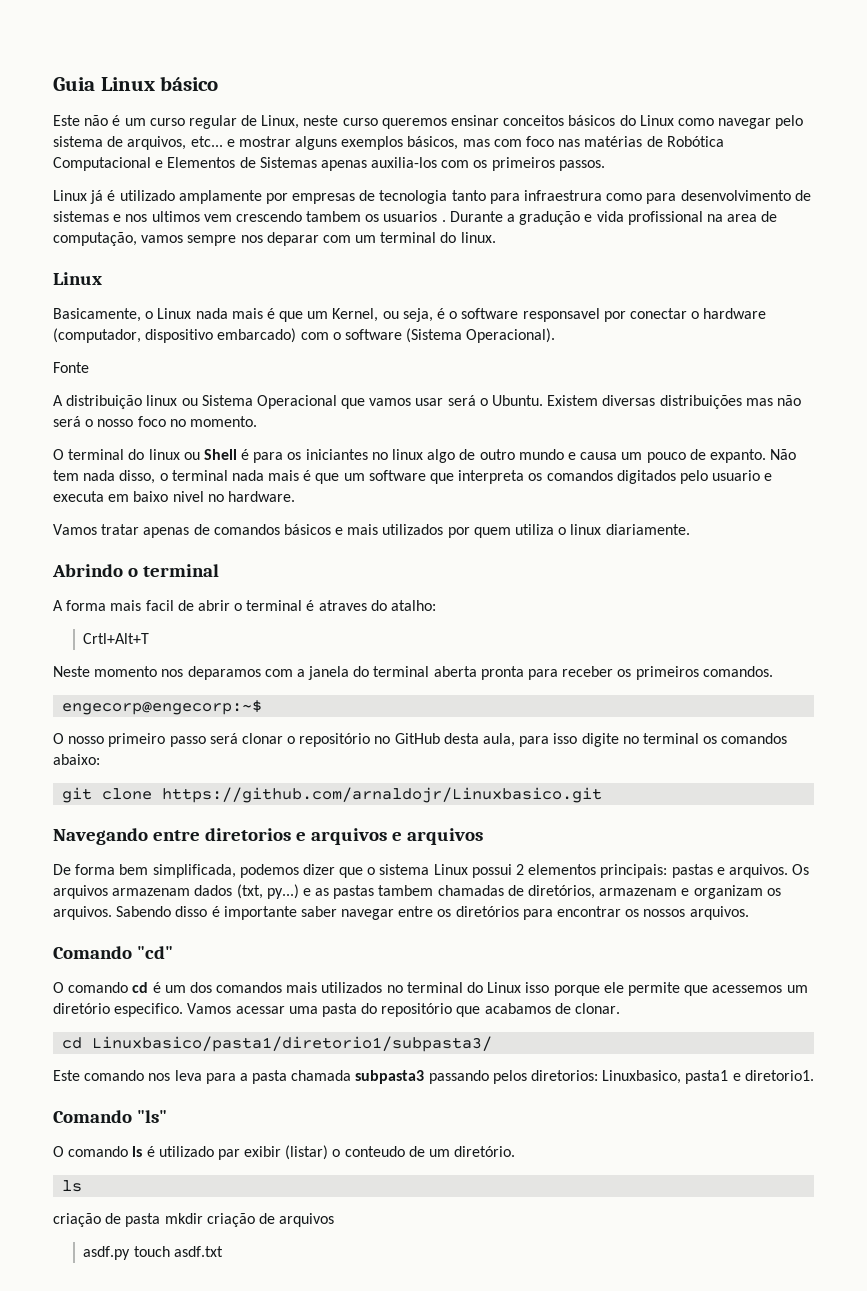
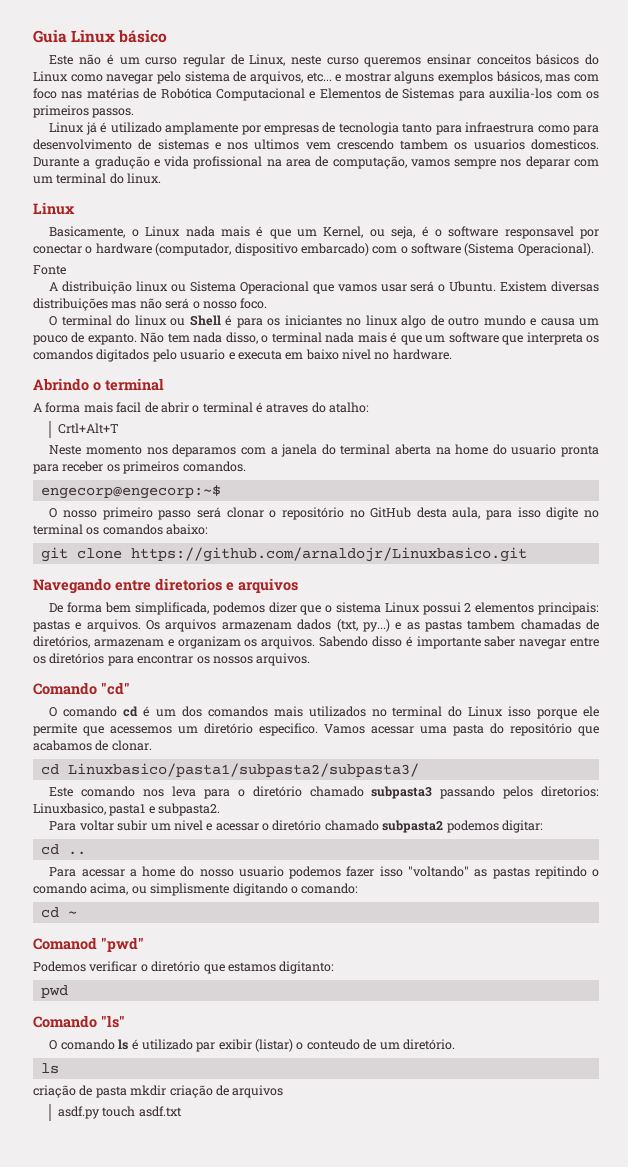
[320,160,367,171] apenas -> [458,91,485,101] para
[441,220,446,222] . -> [530,139,599,150] domesticos.
[137,416,257,427] foco no momento. -> [240,298,268,309] foco.
[53,524,690,538] // Vamos tratar apenas de comandos básicos e mais utilizados por quem utiliza o linux diariamente. -> (452, 354) none
(477, 671) none -> [435,444,557,455] na home do usuario
[391,828,483,845] e arquivos -> (298, 585) none
[92,1036,493,1052] Linuxbasico/pasta1/diretorio1/subpasta3/ -> [67,763,419,777] Linuxbasico/pasta1/subpasta2/subpasta3/
[239,1070,352,1084] a pasta chamada -> [237,786,364,797] o diretório chamado
[744,1070,814,1081] diretorio1. -> [158,803,221,816] [49,820,543,833] [40,844,86,855] [49,866,599,879] [33,883,359,896] [40,907,77,918] [33,937,144,952] [33,961,335,974] [40,985,68,998] subpasta2. // Para voltar subir um nivel e acessar o diretório chamado subpasta2 podemos digitar: // cd .. // Para acessar a home do nosso usuario podemos fazer isso "voltando" as pastas repitindo o comando acima, ou simplismente digitando o comando: // cd ~ // Comanod "pwd" // Podemos verificar o diretório que estamos digitanto: // pwd

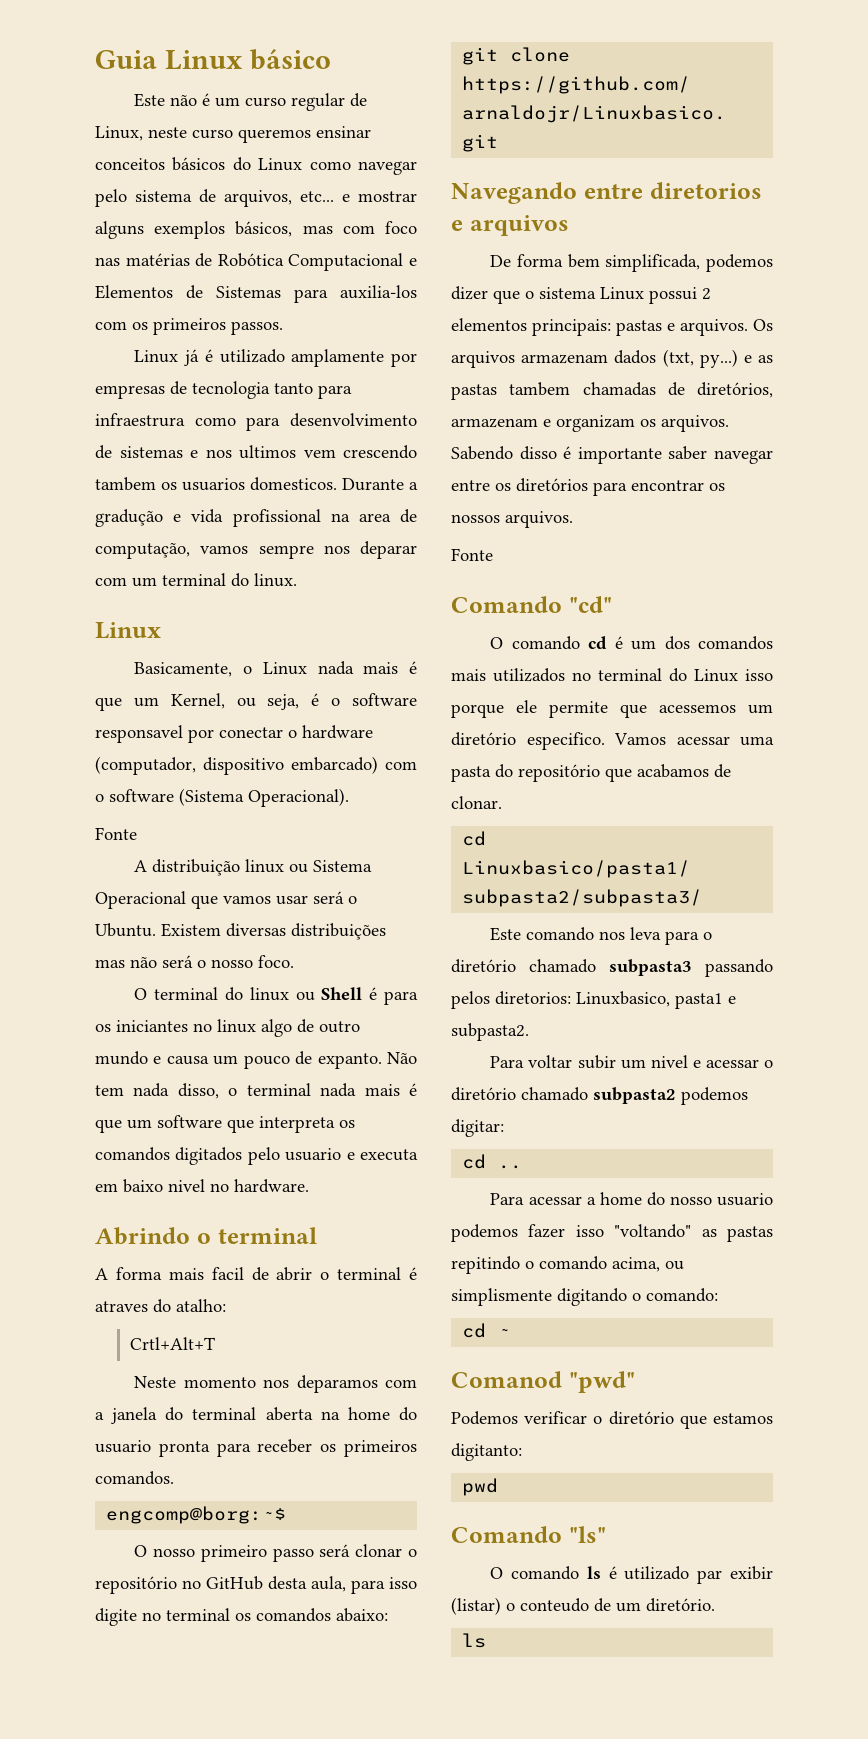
[40,485,221,499] engecorp@engecorp:~$ -> [106,1506,287,1524] engcomp@borg:~$
(311, 659) none -> [451,548,493,561] // Fonte
[33,1085,284,1098] [57,1106,182,1119] // criação de pasta mkdir criação de arquivos // asdf.py touch asdf.txt -> (487, 1640) none

